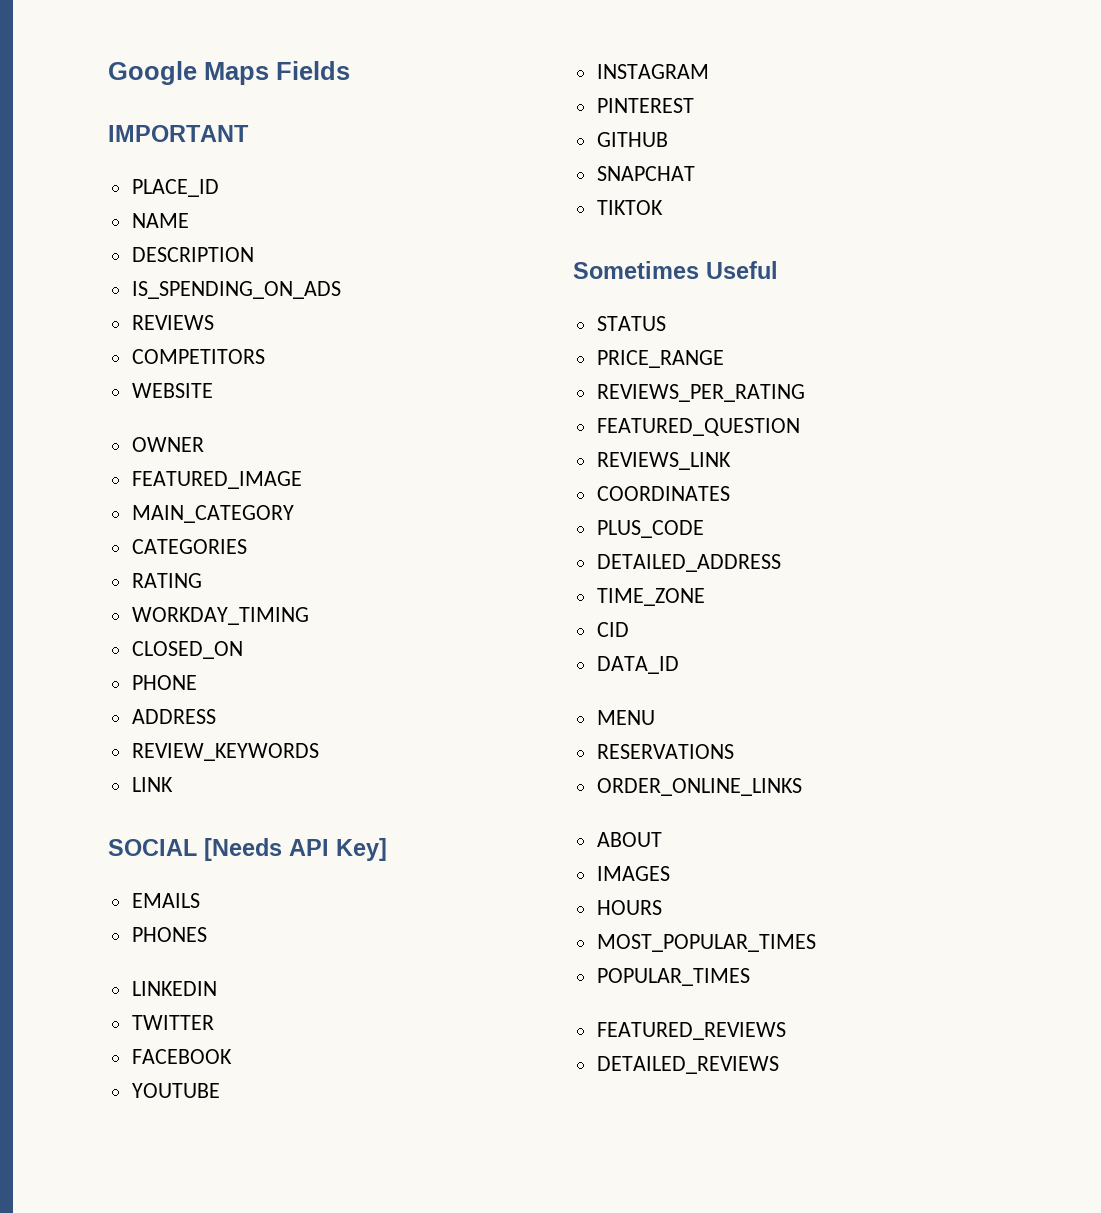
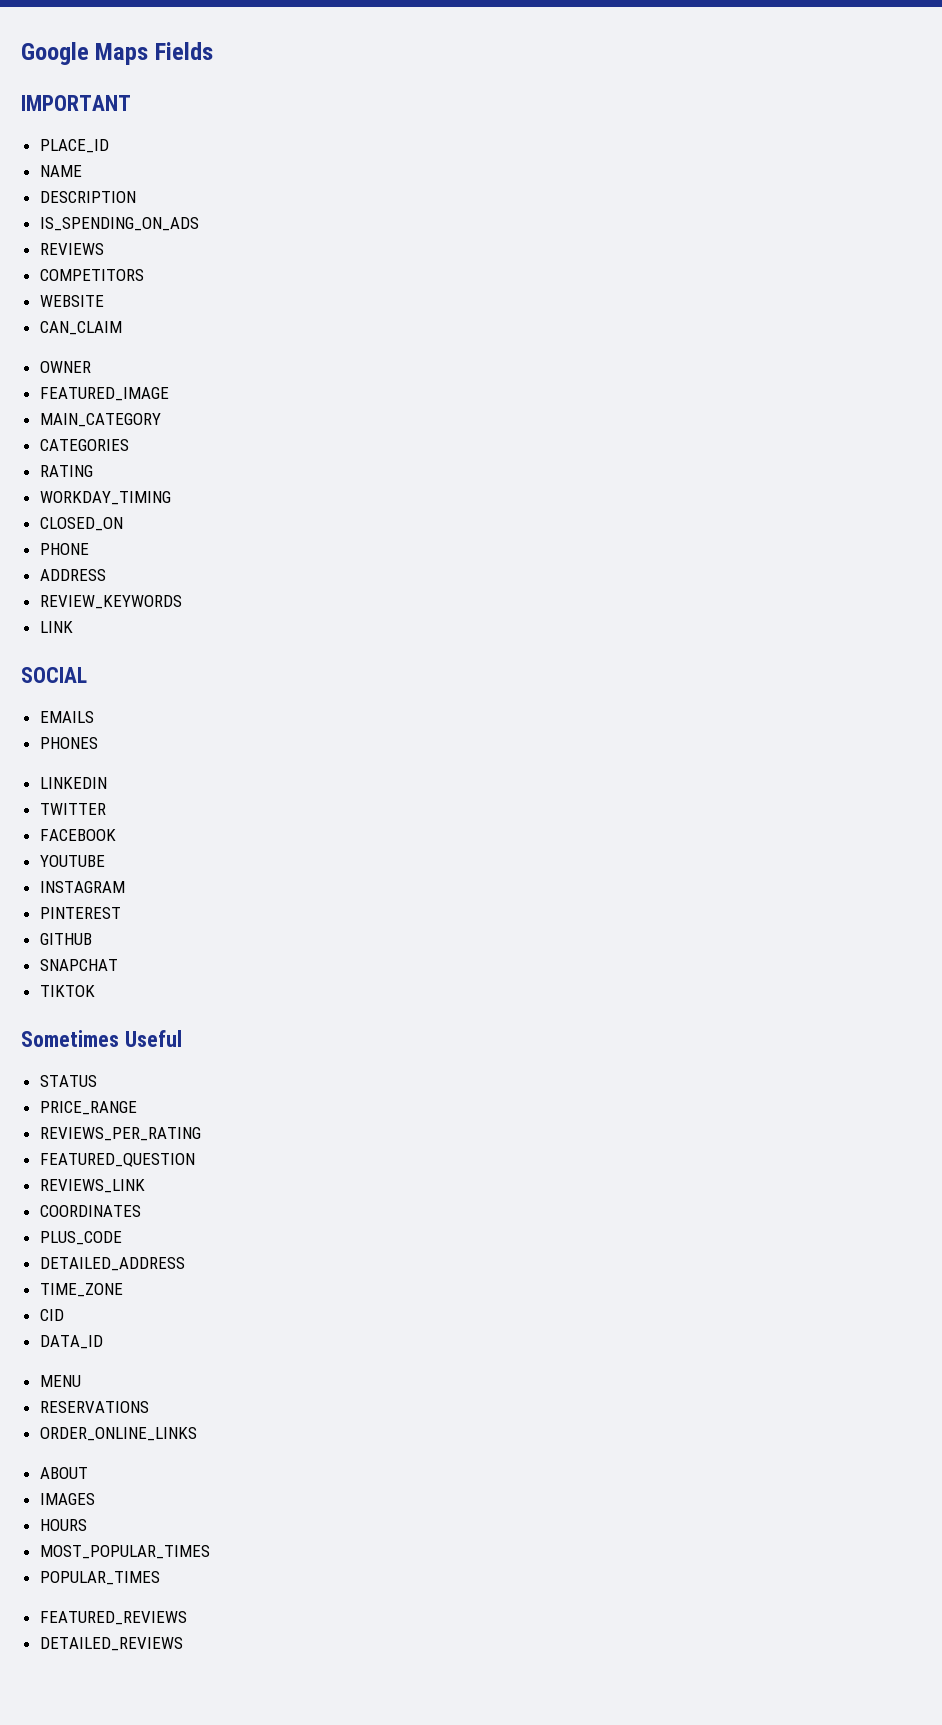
(213, 390) none -> [39,321,122,335] // CAN_CLAIM
[204,838,387,861] [Needs API Key] -> (87, 675) none

